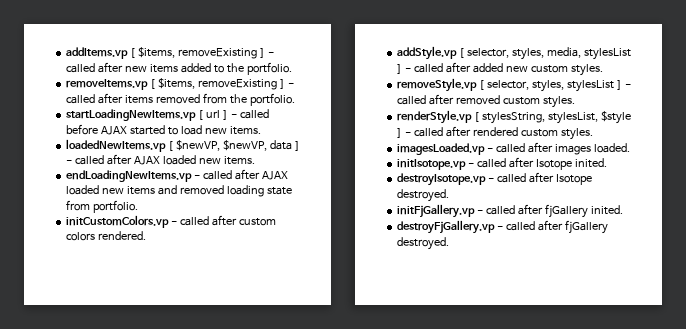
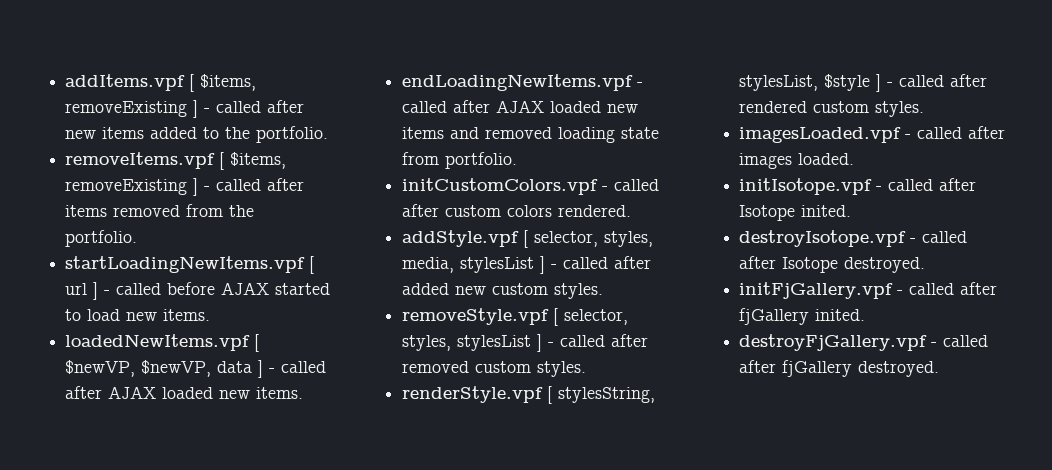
[66,47,129,59] addItems.vp -> [65,74,186,91] addItems.vpf
[66,79,149,90] removeItems.vp -> [65,152,216,169] removeItems.vpf
[66,109,197,121] startLoadingNewItems.vp -> [65,256,306,273] startLoadingNewItems.vpf
[66,139,167,152] loadedNewItems.vp -> [65,334,251,351] loadedNewItems.vpf
[66,170,193,182] endLoadingNewItems.vp -> [402,74,634,91] endLoadingNewItems.vpf
[66,215,170,228] initCustomColors.vp -> [402,178,599,195] initCustomColors.vpf
[397,46,458,60] addStyle.vp -> [402,230,520,247] addStyle.vpf
[397,78,478,92] removeStyle.vp -> [402,308,550,325] removeStyle.vpf
[397,110,473,124] renderStyle.vp -> [402,386,544,403] renderStyle.vpf
[397,143,486,155] imagesLoaded.vp -> [739,127,902,143] imagesLoaded.vpf
[397,159,467,170] initIsotope.vp -> [739,178,873,195] initIsotope.vpf
[397,173,487,186] destroyIsotope.vp -> [739,230,907,247] destroyIsotope.vpf
[397,204,476,218] initFjGallery.vp -> [739,282,894,299] initFjGallery.vpf
[397,220,496,234] destroyFjGallery.vp -> [739,334,928,351] destroyFjGallery.vpf

